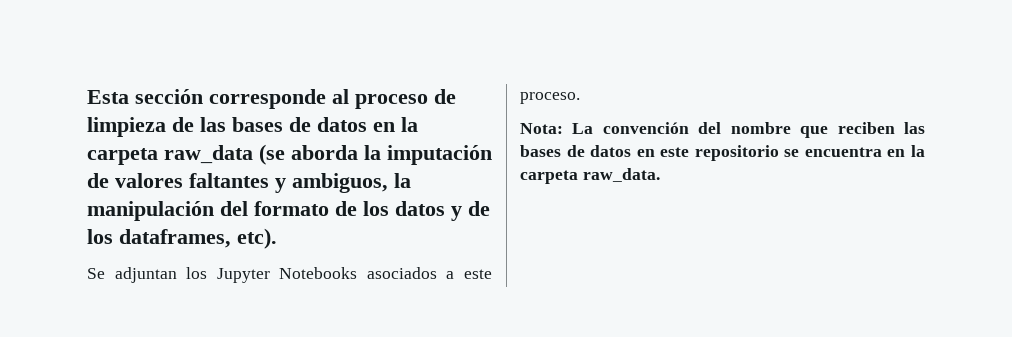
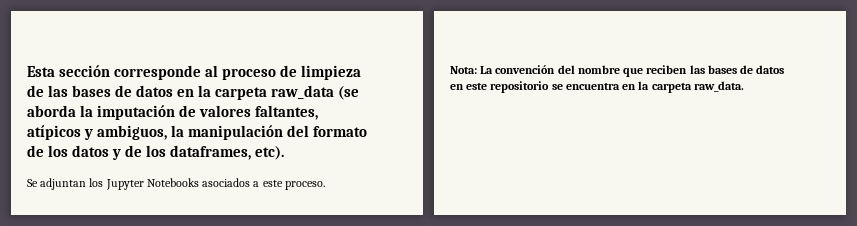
[189,173,269,188] faltantes -> [255,105,319,120] [27,125,81,140] faltantes, atípicos

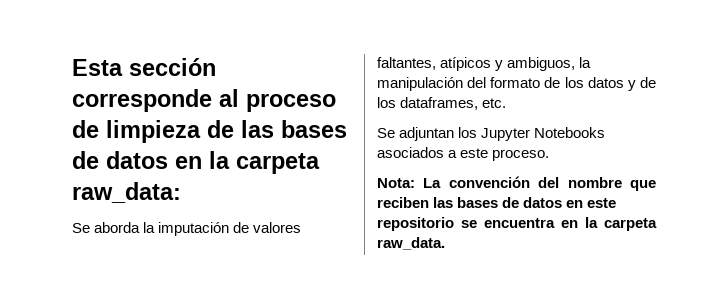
[271,85,360,100] raw_data (se -> [72,182,181,203] [72,223,90,233] raw_data: // Se
[255,146,285,160] etc). -> [482,98,507,108] etc.

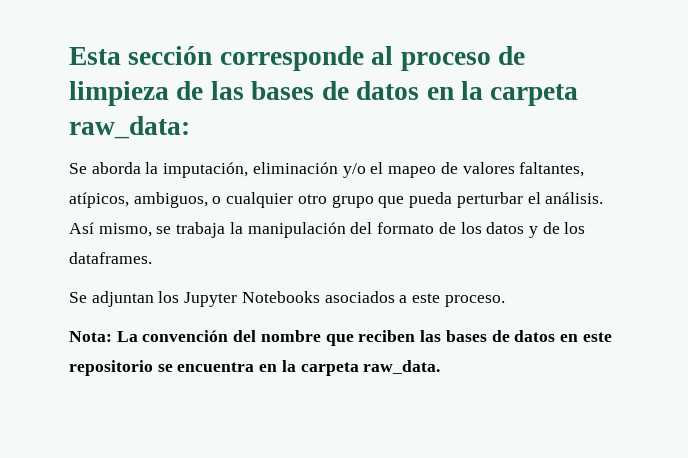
[158,222,302,236] [377,57,576,71] imputación de valores faltantes, atípicos y ambiguos, -> [163,162,585,178] [69,192,604,208] [69,222,226,238] imputación, eliminación y/o el mapeo de valores faltantes, atípicos, ambiguos, o cualquier otro grupo que pueda perturbar el análisis. Así mismo, se trabaja
[400,97,507,110] dataframes, etc. -> [69,252,152,264] dataframes.

